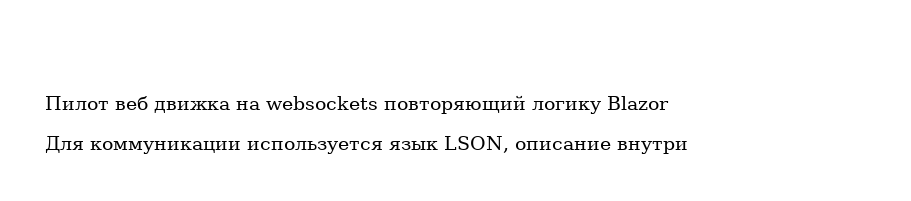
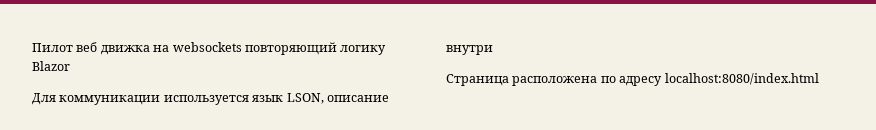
(688, 147) none -> [446,73,819,86] // Страница расположена по адресу localhost:8080/index.html

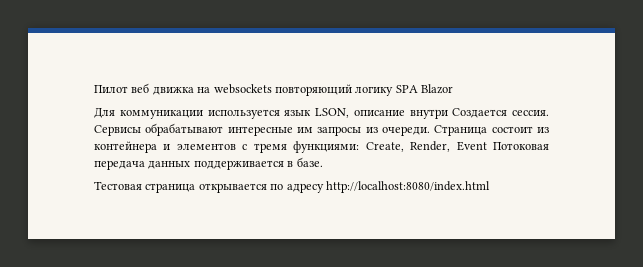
(387, 50) none -> [395,85,418,93] SPA
[446,74,598,86] // Страница расположена -> [452,108,549,118] [94,123,549,136] [94,141,550,153] [94,157,323,170] [94,181,267,193] Создается сессия. Сервисы обрабатывают интересные им запросы из очереди. Страница состоит из контейнера и элементов с тремя функциями: Create, Render, Event Потоковая передача данных поддерживается в базе. // Тестовая страница открывается
[664,73,819,85] localhost:8080/index.html -> [325,181,490,193] http://localhost:8080/index.html

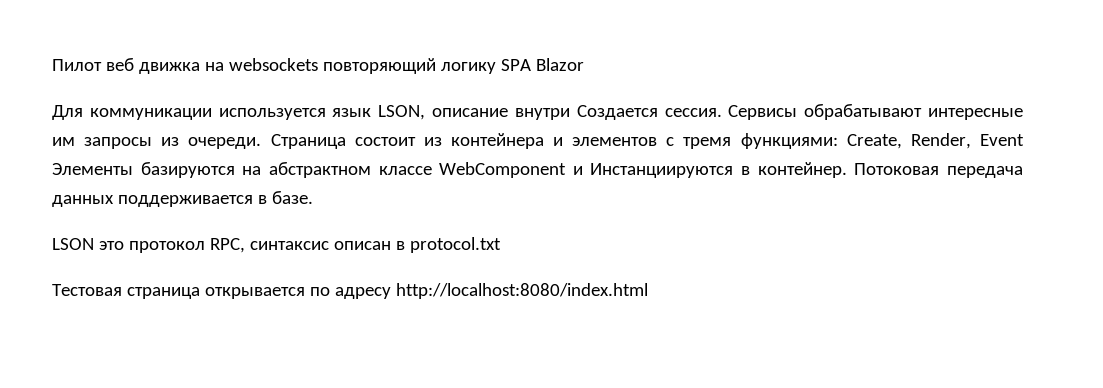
(487, 146) none -> [52,162,847,178] Элементы базируются на абстрактном классе WebComponent и Инстанциируются в контейнер.
(323, 162) none -> [52,237,501,253] // LSON это протокол RPC, синтаксис описан в protocol.txt

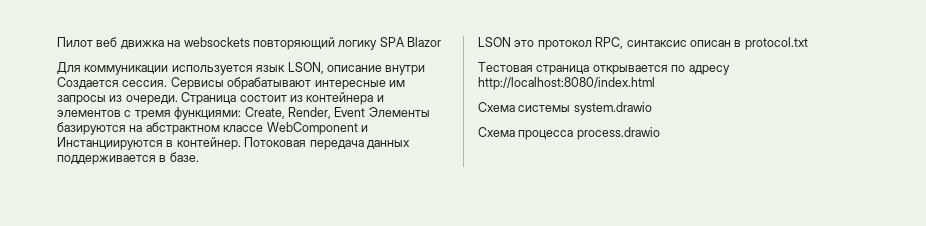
(648, 291) none -> [478,102,652,115] [478,127,660,140] // Схема системы system.drawio // Схема процесса process.drawio

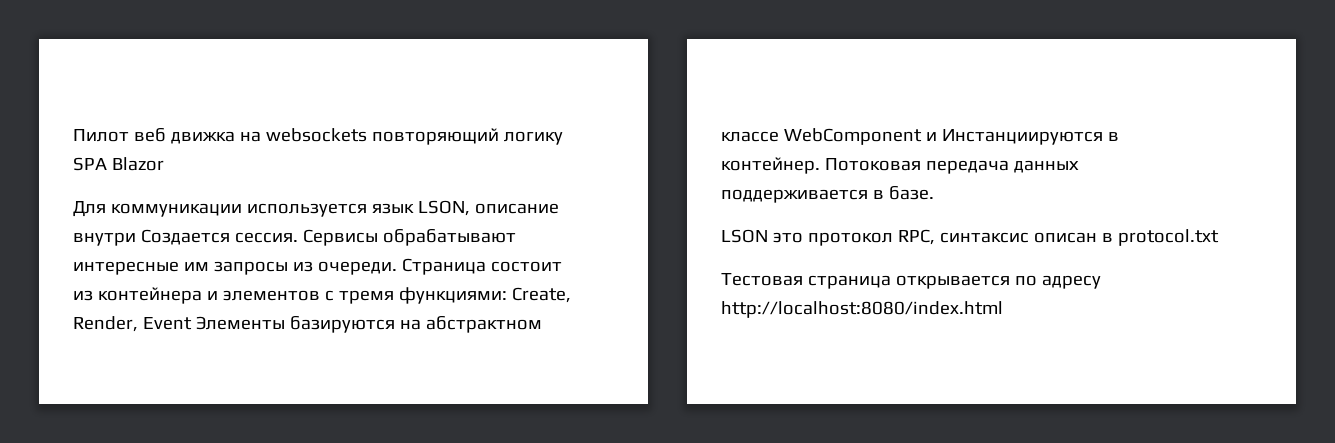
[478,102,652,115] [478,127,660,140] // Схема системы system.drawio // Схема процесса process.drawio -> (1003, 309) none

